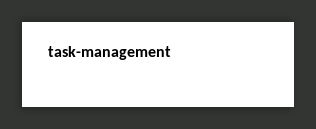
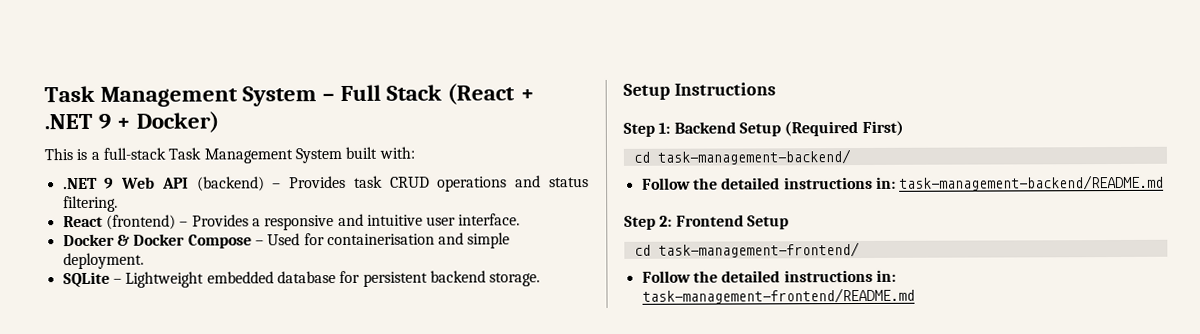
[48,46,171,60] task-management -> [44,83,535,107] [44,111,220,133] [44,146,415,164] [62,175,589,192] [62,195,118,213] [62,213,521,231] [62,232,511,249] [62,252,144,270] [62,270,541,288] [623,82,776,100] [623,120,904,137] [632,149,851,165] [641,174,1165,191] [624,214,789,230] [633,242,860,258] [641,269,896,283] [641,287,915,304] Task Management System – Full Stack (React + .NET 9 + Docker) // This is a full-stack Task Management System built with: // .NET 9 Web API (backend) – Provides task CRUD operations and status filtering. // React (frontend) – Provides a responsive and intuitive user interface. // Docker & Docker Compose – Used for containerisation and simple deployment. // SQLite – Lightweight embedded database for persistent backend storage. // Setup Instructions // Step 1: Backend Setup (Required First) // cd task-management-backend/ // Follow the detailed instructions in: task-management-backend/README.md // Step 2: Frontend Setup // cd task-management-frontend/ // Follow the detailed instructions in: task-management-frontend/README.md

